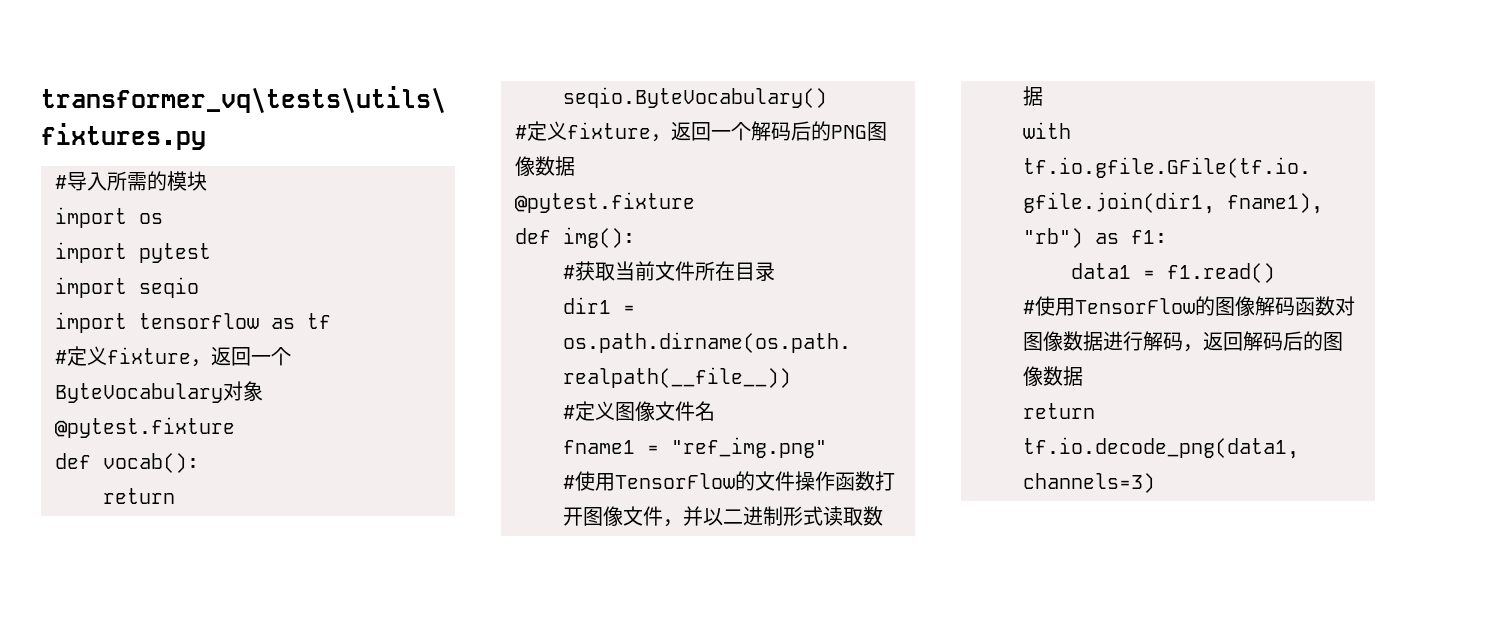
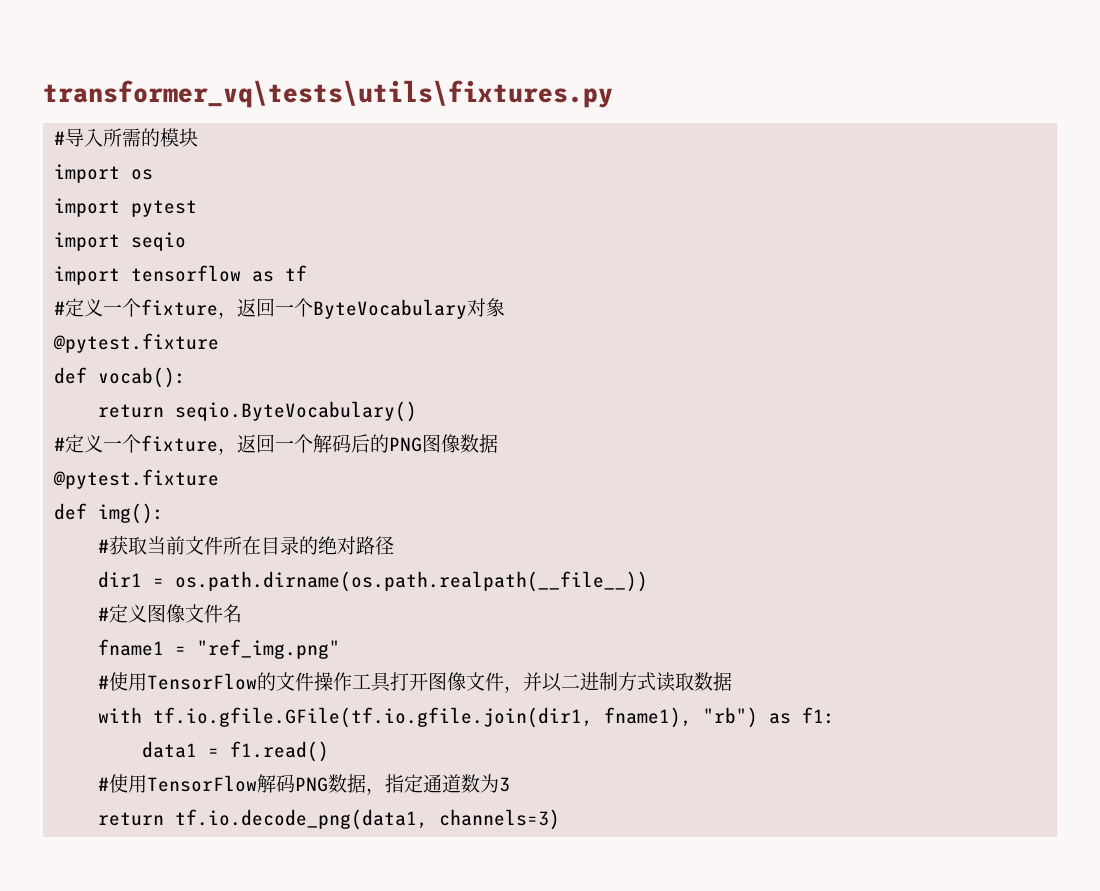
(107, 355) none -> [102,298,141,317] 一个
(567, 130) none -> [102,434,141,453] 一个
(775, 271) none -> [298,536,394,555] 的绝对路径
[834,471,875,491] 函数 -> [351,672,391,692] 工具
[782,506,803,526] 形 -> [617,672,637,691] 方
[1194,296,1355,316] [1022,331,1343,352] [1022,366,1083,386] 的图像解码函数对图像数据进行解码，返回解码后的图像数据 -> [256,774,510,795] 解码PNG数据，指定通道数为3

